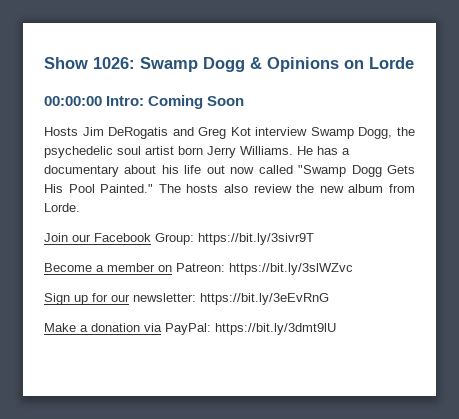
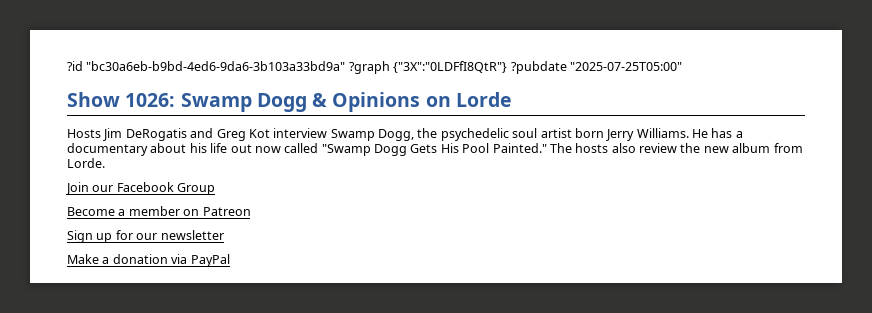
(44, 63) none -> [67,61,682,74] ?id "bc30a6eb-b9bd-4ed6-9da6-3b103a33bd9a" ?graph {"3X":"0LDFfI8QtR"} ?pubdate "2025-07-25T05:00" //
[44,95,245,109] // 00:00:00 Intro: Coming Soon -> (512, 99) none
[155,233,314,245] Group: https://bit.ly/3sivr9T -> [177,183,216,195] Group
[176,263,353,275] Patreon: https://bit.ly/3slWZvc -> [202,207,251,216] Patreon
[133,293,329,305] newsletter: https://bit.ly/3eEvRnG -> [160,230,224,240] newsletter
[165,323,336,335] PayPal: https://bit.ly/3dmt9lU -> [190,254,230,267] PayPal

